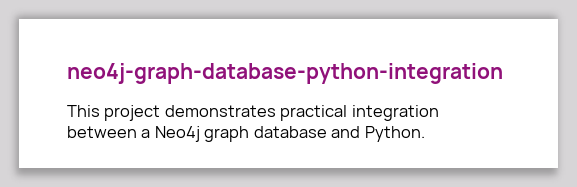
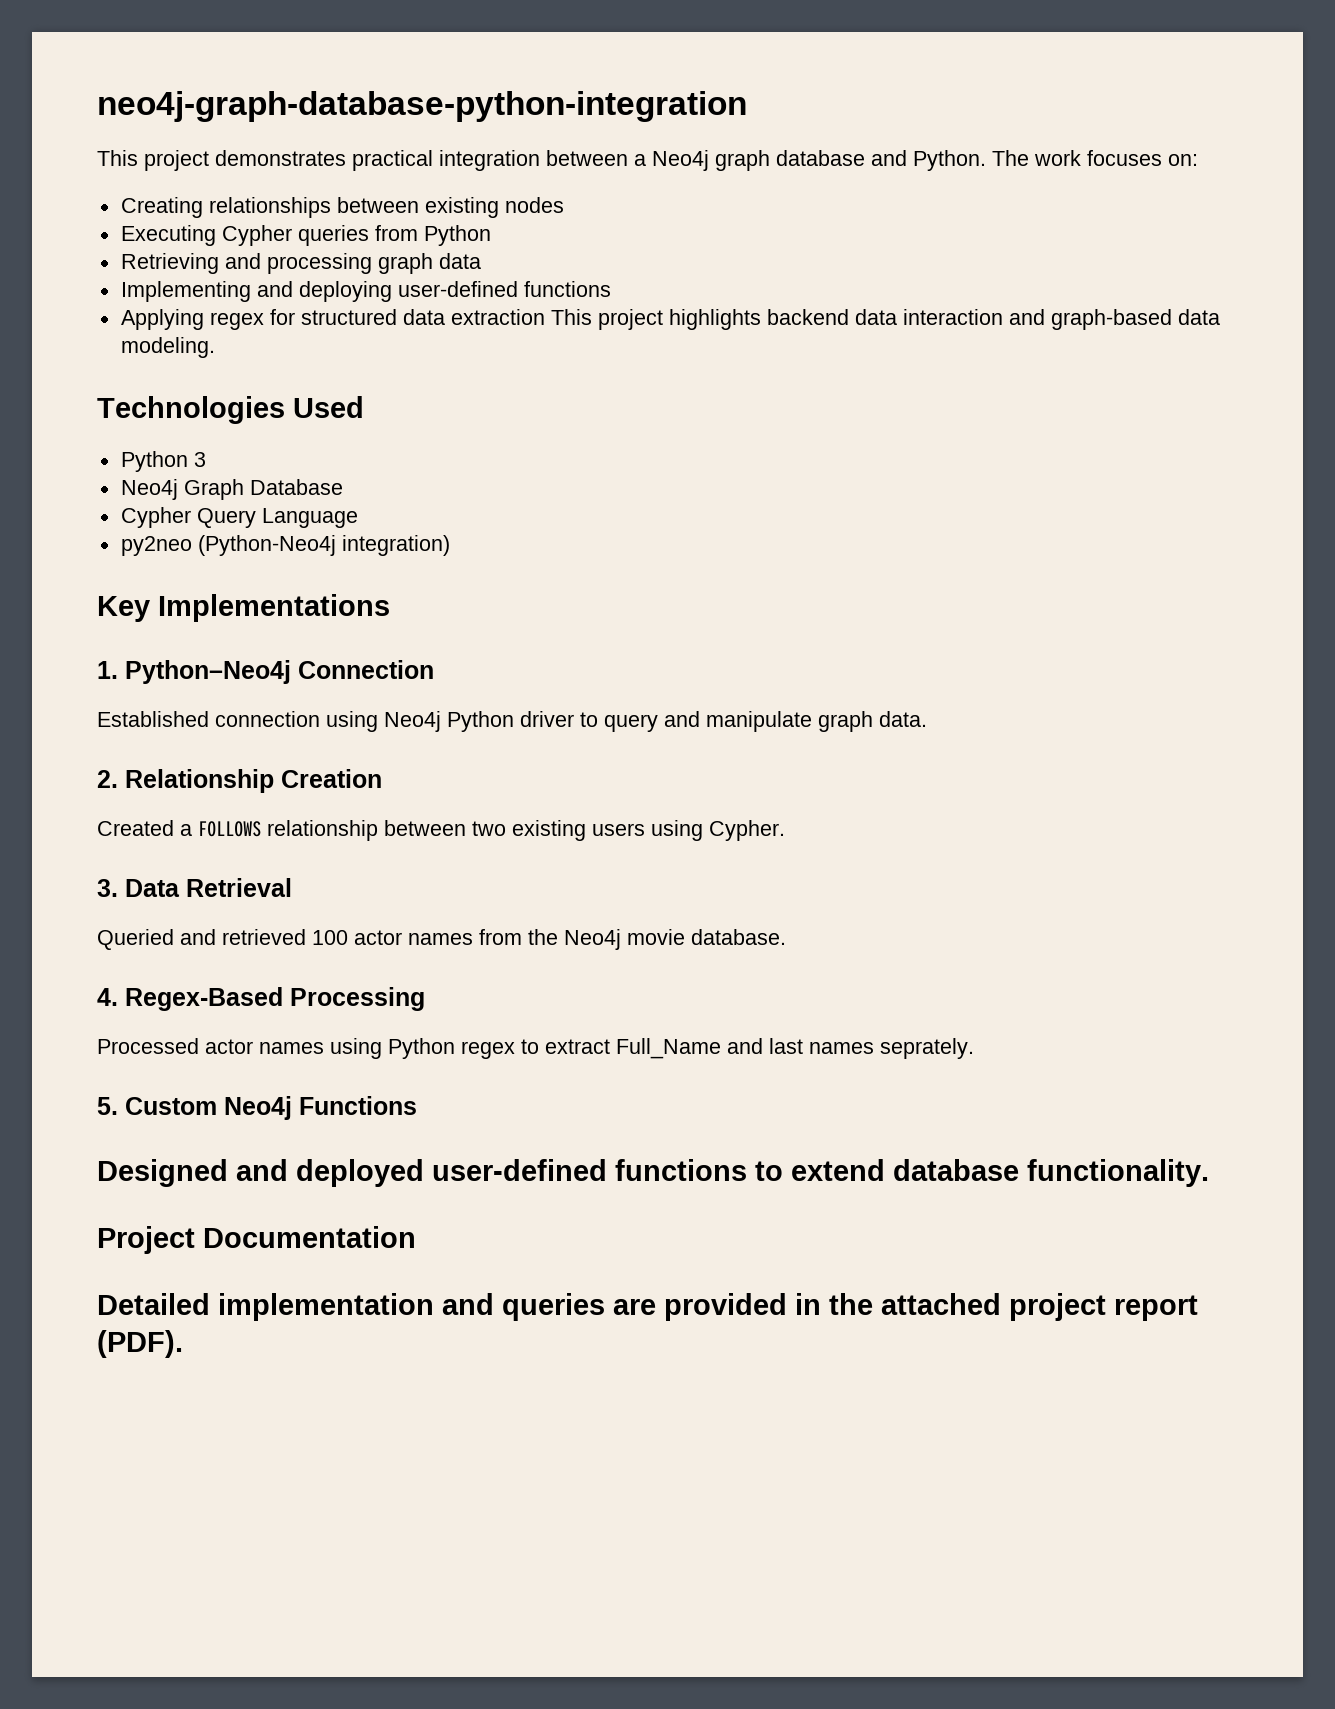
(425, 134) none -> [992,150,1198,166] [120,197,564,218] [120,225,491,246] [120,253,481,274] [120,281,611,302] [120,309,1220,330] [120,337,215,358] [97,396,364,424] [120,451,206,472] [120,479,343,500] [120,507,358,528] [120,535,450,556] [97,594,390,622] [97,660,434,684] [97,711,927,732] [97,769,382,793] [97,820,785,841] [97,878,292,897] [97,929,786,950] [97,987,425,1011] [97,1038,974,1059] [97,1096,417,1120] [97,1159,1209,1187] [97,1226,416,1254] [97,1293,1198,1321] [97,1330,183,1358] The work focuses on: // Creating relationships between existing nodes // Executing Cypher queries from Python // Retrieving and processing graph data // Implementing and deploying user-defined functions // Applying regex for structured data extraction This project highlights backend data interaction and graph-based data modeling. // Technologies Used // Python 3 // Neo4j Graph Database // Cypher Query Language // py2neo (Python-Neo4j integration) // Key Implementations // 1. Python–Neo4j Connection // Established connection using Neo4j Python driver to query and manipulate graph data. // 2. Relationship Creation // Created a FOLLOWS relationship between two existing users using Cypher. // 3. Data Retrieval // Queried and retrieved 100 actor names from the Neo4j movie database. // 4. Regex-Based Processing // Processed actor names using Python regex to extract Full_Name and last names seprately. // 5. Custom Neo4j Functions // Designed and deployed user-defined functions to extend database functionality. // Project Documentation // Detailed implementation and queries are provided in the attached project report (PDF).

